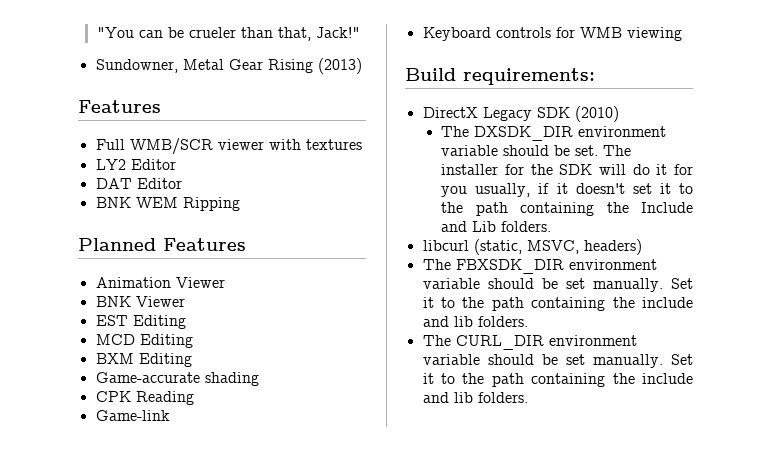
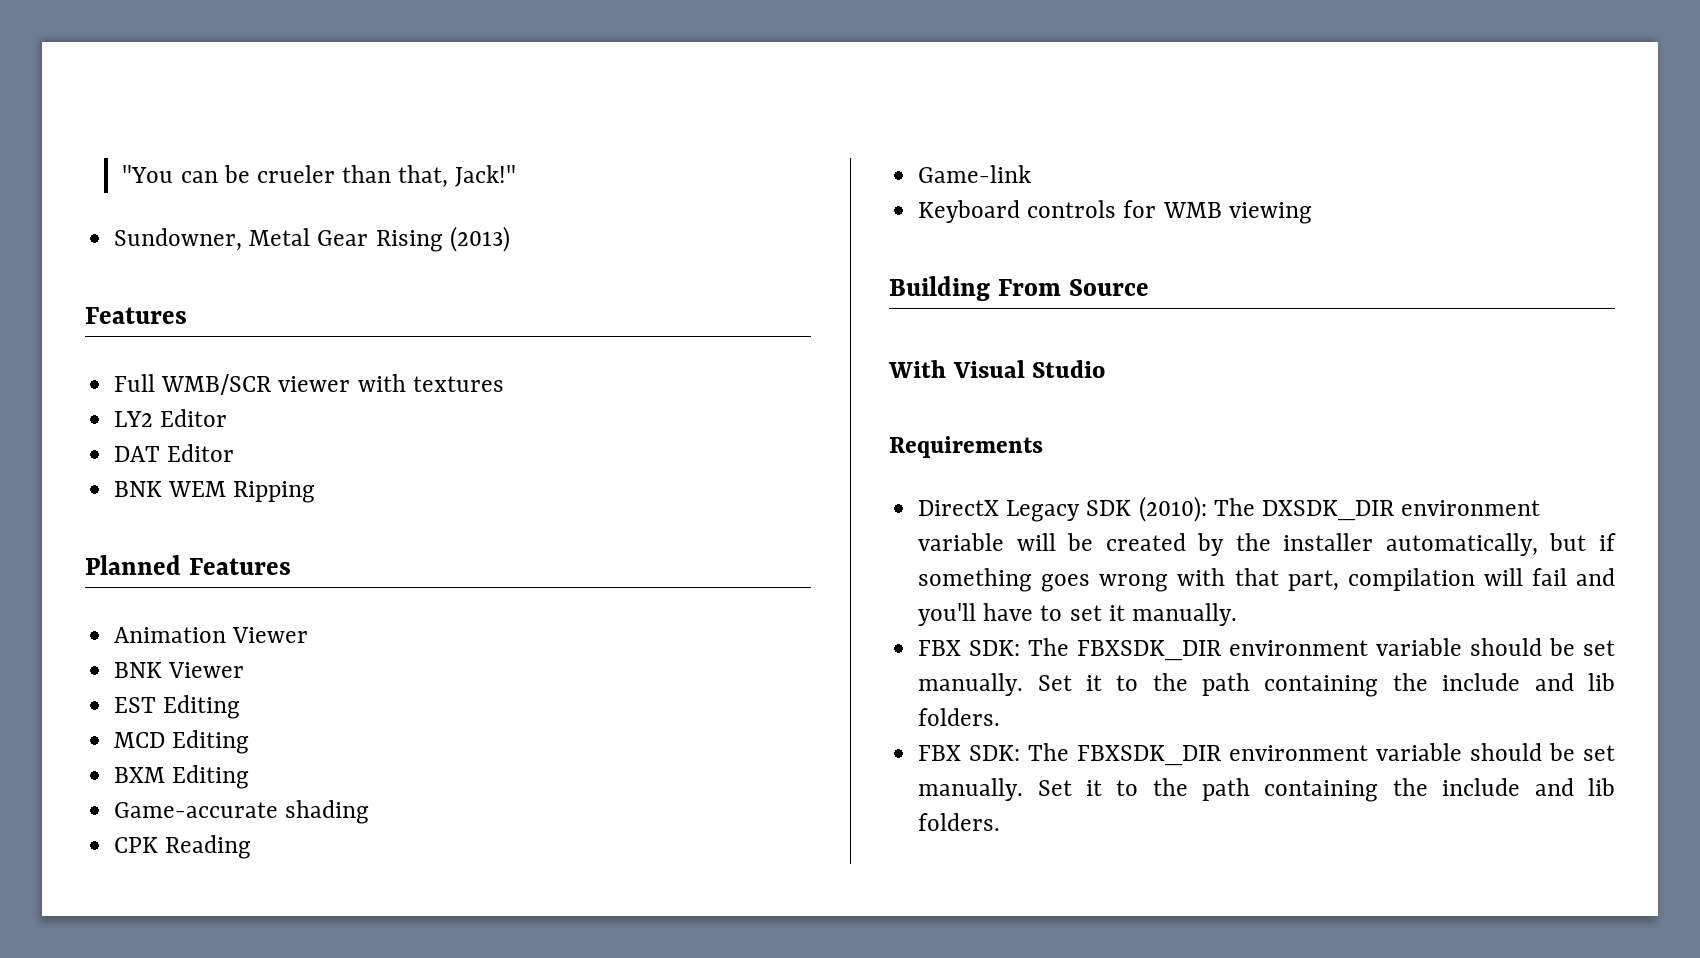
[405,68,595,85] Build requirements: -> [889,276,1149,301] [888,360,1106,378] [889,436,1043,458] Building From Source // With Visual Studio // Requirements
[574,106,619,122] (2010) // -> [1138,496,1207,522] (2010):
[503,145,632,156] [441,164,693,175] [441,183,693,197] [441,202,693,216] [441,221,552,232] [422,239,642,255] should be set. The installer for the SDK will do it for you usually, if it doesn't set it to the path containing the Include and Lib folders. // libcurl (static, MSVC, headers) // -> [1016,533,1616,556] [918,568,1615,592] [918,603,1237,626] [918,640,1021,656] will be created by the installer automatically, but if something goes wrong with that part, compilation will fail and you'll have to set it manually. // FBX SDK:
[422,335,544,350] The CURL_DIR -> [918,743,1222,766] FBX SDK: The FBXSDK_DIR

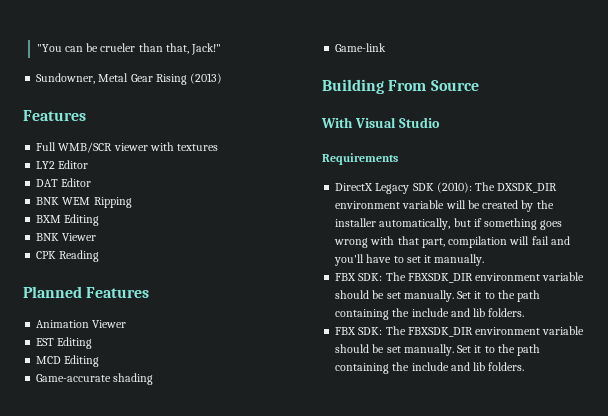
(316, 492) none -> [36,214,100,226] [36,233,97,241] [36,250,100,262] // BXM Editing // BNK Viewer // CPK Reading
[114,662,245,678] // BNK Viewer -> (127, 324) none
[114,765,250,789] // BXM Editing -> (100, 361) none
[114,835,252,859] // CPK Reading -> (154, 379) none
[918,200,1312,224] // Keyboard controls for WMB viewing -> (387, 47) none

